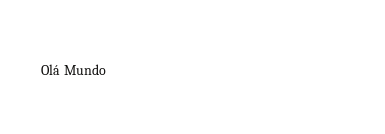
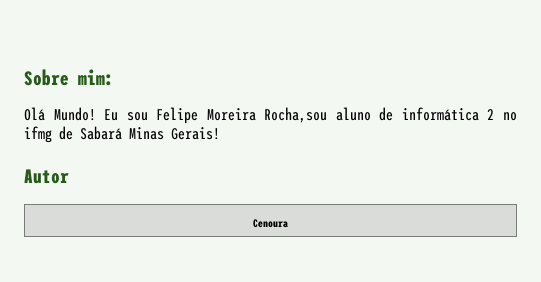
[41,64,106,75] Olá Mundo -> [24,69,114,86] [24,107,517,124] [24,126,220,143] [24,169,69,184] [253,219,288,228] Sobre mim: // Olá Mundo! Eu sou Felipe Moreira Rocha,sou aluno de informática 2 no ifmg de Sabará Minas Gerais! // Autor // Cenoura

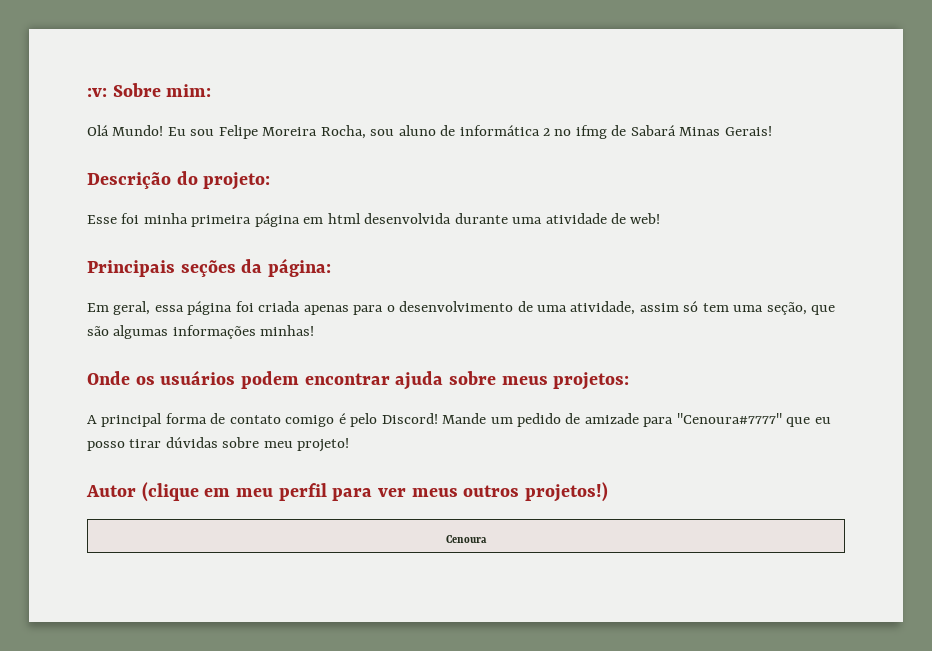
(24, 77) none -> [87,88,107,97] :v:
[264,107,328,123] Rocha,sou -> [320,125,395,139] Rocha, sou
[24,169,69,184] Autor -> [87,171,271,190] [87,213,661,227] [87,258,332,277] [87,301,836,315] [87,325,315,339] [87,370,630,390] [87,413,831,427] [87,437,350,452] [86,482,609,502] Descrição do projeto: // Esse foi minha primeira página em html desenvolvida durante uma atividade de web! // Principais seções da página: // Em geral, essa página foi criada apenas para o desenvolvimento de uma atividade, assim só tem uma seção, que são algumas informações minhas! // Onde os usuários podem encontrar ajuda sobre meus projetos: // A principal forma de contato comigo é pelo Discord! Mande um pedido de amizade para "Cenoura#7777" que eu posso tirar dúvidas sobre meu projeto! // Autor (clique em meu perfil para ver meus outros projetos!)

